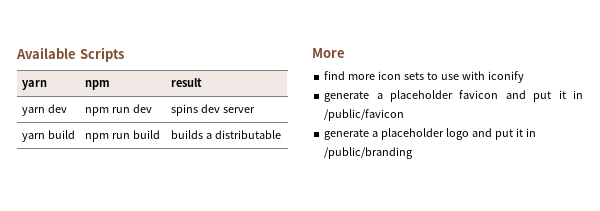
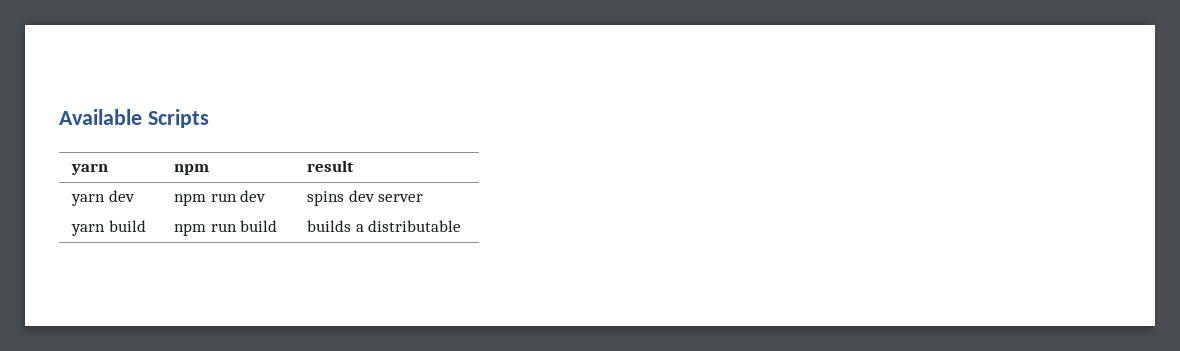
[312,48,345,58] [324,71,524,83] [324,90,583,102] [324,109,405,121] [324,128,536,140] [324,147,414,159] // More // find more icon sets to use with iconify // generate a placeholder favicon and put it in /public/favicon // generate a placeholder logo and put it in /public/branding -> (462, 226) none

